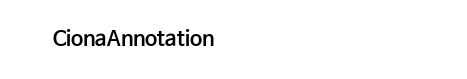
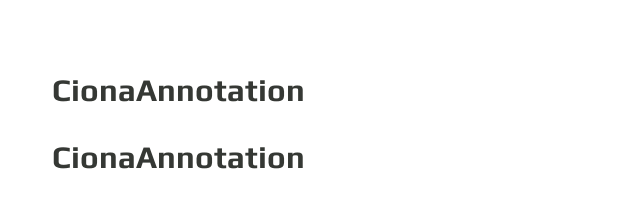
[53,29,214,46] CionaAnnotation -> [52,80,305,102] [52,147,305,169] CionaAnnotation // CionaAnnotation

